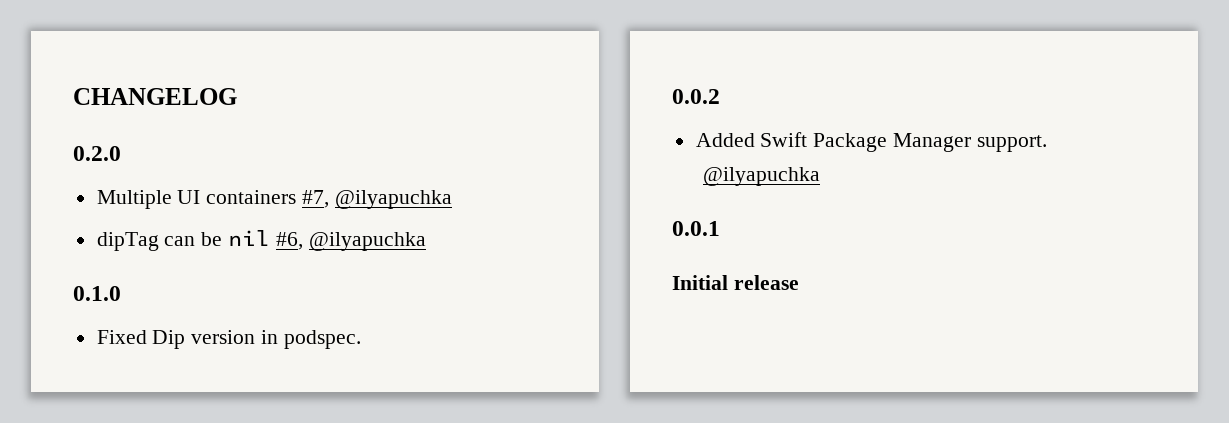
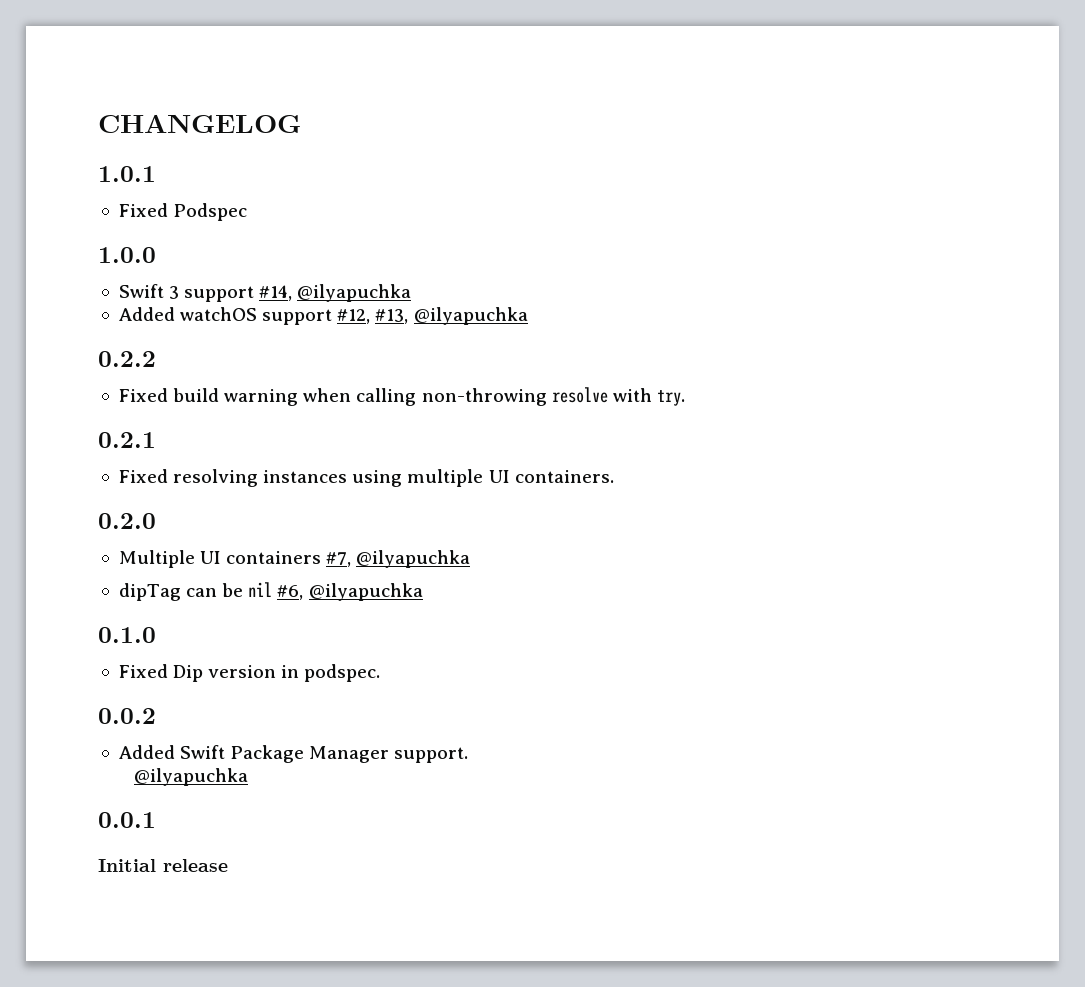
(237, 96) none -> [98,166,156,182] [118,203,248,221] [98,247,156,263] [118,284,412,302] [118,307,528,325] [98,351,156,367] [118,387,685,406] [98,432,156,448] [118,469,614,487] // 1.0.1 // Fixed Podspec // 1.0.0 // Swift 3 support #14, @ilyapuchka // Added watchOS support #12, #13, @ilyapuchka // 0.2.2 // Fixed build warning when calling non-throwing resolve with try. // 0.2.1 // Fixed resolving instances using multiple UI containers.

